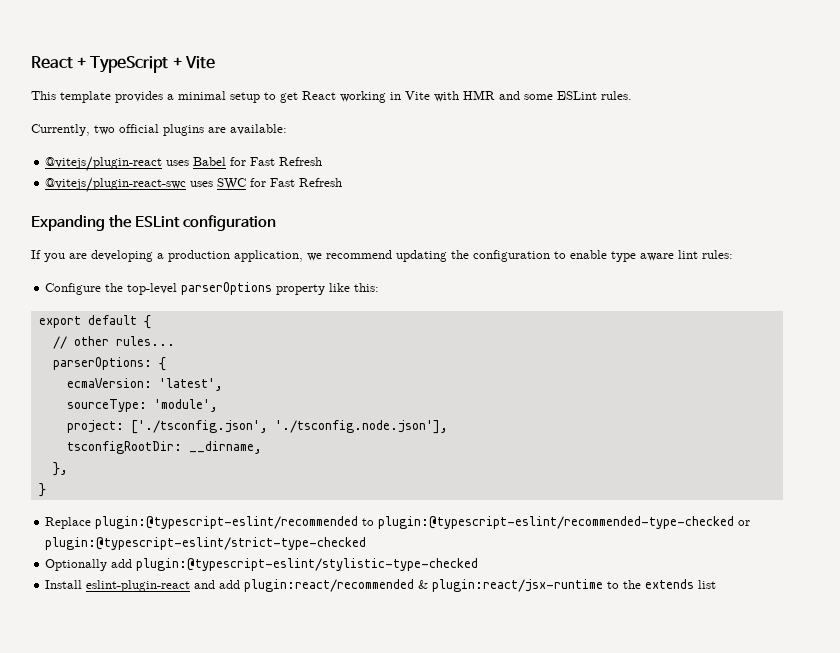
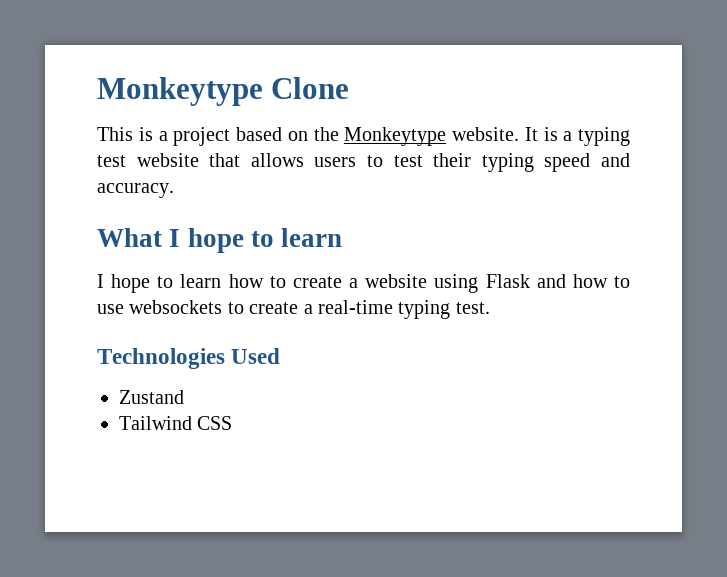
[31,56,215,73] [31,90,632,103] [31,124,287,136] [45,156,323,172] [45,177,343,193] [31,215,276,231] [31,250,733,262] [45,282,380,295] [38,315,151,329] [52,336,175,349] [52,357,166,371] [66,378,223,391] [66,399,218,412] [66,420,448,434] [66,441,262,454] [52,462,68,476] [38,483,46,497] [45,516,751,529] [45,537,367,550] [45,558,479,571] [45,579,717,592] React + TypeScript + Vite // This template provides a minimal setup to get React working in Vite with HMR and some ESLint rules. // Currently, two official plugins are available: // @vitejs/plugin-react uses Babel for Fast Refresh // @vitejs/plugin-react-swc uses SWC for Fast Refresh // Expanding the ESLint configuration // If you are developing a production application, we recommend updating the configuration to enable type aware lint rules: // Configure the top-level parserOptions property like this: // export default { // // other rules... // parserOptions: { // ecmaVersion: 'latest', // sourceType: 'module', // project: ['./tsconfig.json', './tsconfig.node.json'], // tsconfigRootDir: __dirname, // }, // } // Replace plugin:@typescript-eslint/recommended to plugin:@typescript-eslint/recommended-type-checked or plugin:@typescript-eslint/strict-type-checked // Optionally add plugin:@typescript-eslint/stylistic-type-checked // Install eslint-plugin-react and add plugin:react/recommended & plugin:react/jsx-runtime to the extends list -> [97,77,350,106] [97,127,630,146] [97,153,631,172] [97,183,174,198] [97,228,343,253] [97,274,630,293] [97,300,490,319] [97,348,281,369] [119,390,184,404] [119,416,233,430] Monkeytype Clone // This is a project based on the Monkeytype website. It is a typing test website that allows users to test their typing speed and accuracy. // What I hope to learn // I hope to learn how to create a website using Flask and how to use websockets to create a real-time typing test. // Technologies Used // Zustand // Tailwind CSS

